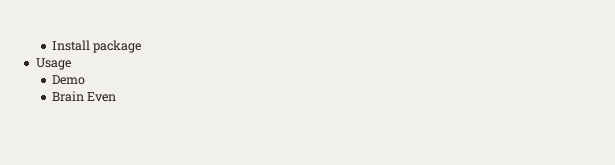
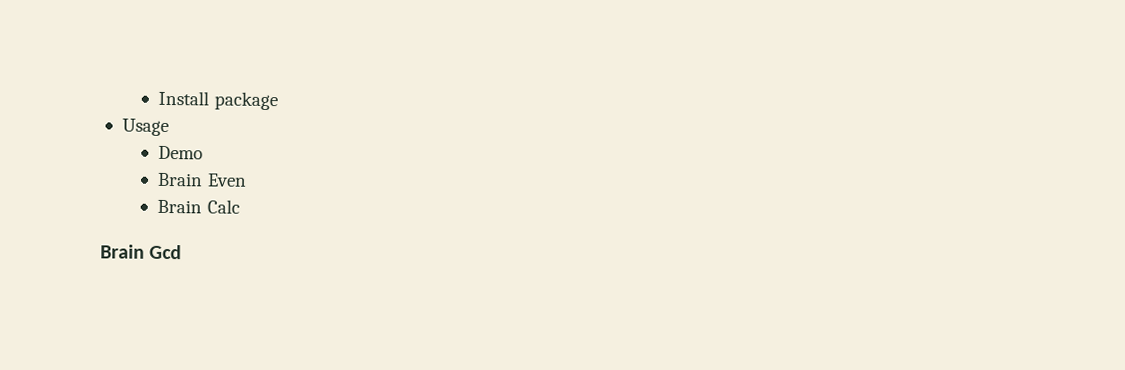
(117, 97) none -> [157,199,240,214] [100,244,183,260] // Brain Calc // Brain Gcd

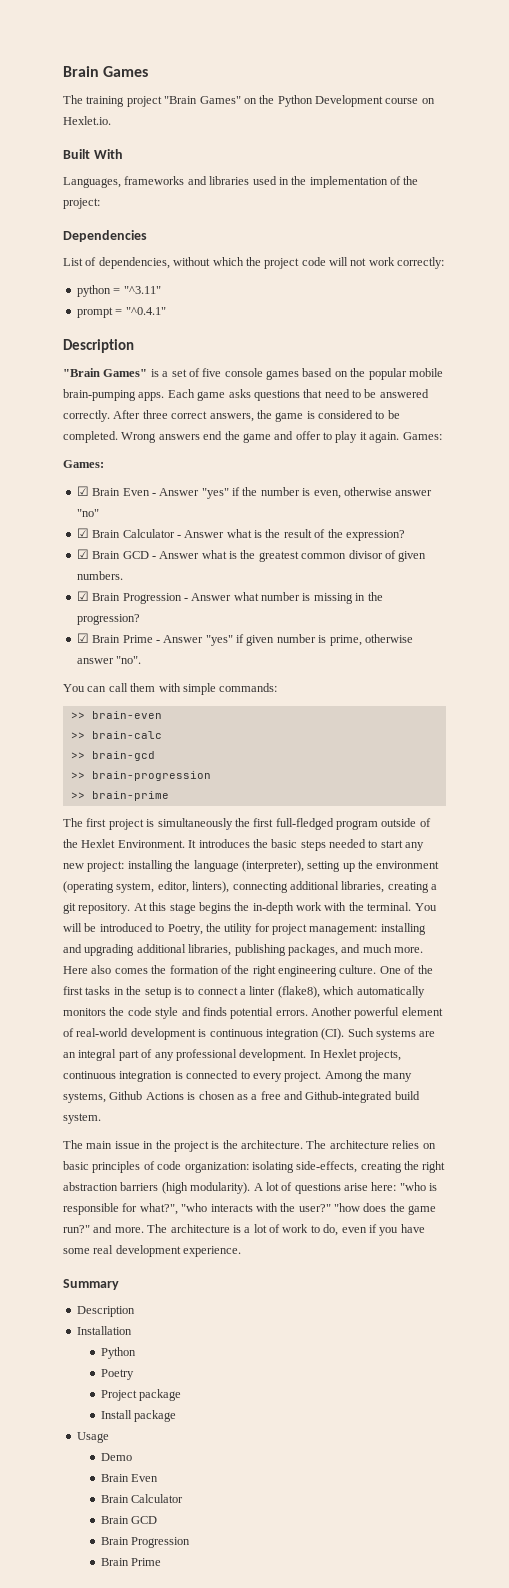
(158, 98) none -> [63,66,149,77] [63,95,435,107] [63,116,111,125] [63,149,123,159] [63,176,419,188] [63,198,100,209] [63,230,147,242] [63,257,445,269] [76,285,161,297] [76,307,166,318] [63,339,134,353] [63,368,443,380] [63,389,429,401] [63,410,400,422] [63,431,442,443] [63,460,104,468] [76,486,433,499] [76,509,99,517] [76,528,405,541] [76,549,427,562] [76,571,123,580] [76,591,383,604] [76,614,140,625] [76,633,413,646] [76,656,142,664] [63,683,278,695] [70,711,162,719] [70,731,162,739] [70,751,155,761] [70,771,211,781] [70,791,169,801] [63,818,431,830] [63,839,425,851] [63,860,440,872] [63,881,437,893] [63,902,437,914] [63,923,426,935] [63,944,423,956] [63,965,433,977] [63,986,425,998] [63,1007,443,1019] [63,1028,436,1040] [63,1049,402,1061] [63,1070,413,1082] [63,1091,420,1103] [63,1113,101,1124] [63,1140,436,1152] [63,1161,446,1173] [63,1182,438,1194] [63,1203,437,1215] [63,1224,425,1236] [63,1245,242,1257] [63,1279,119,1290] [76,1306,135,1317] [76,1326,132,1335] [100,1347,136,1359] [100,1369,134,1380] [100,1389,182,1401] Brain Games // The training project "Brain Games" on the Python Development course on Hexlet.io. // Built With // Languages, frameworks and libraries used in the implementation of the project: // Dependencies // List of dependencies, without which the project code will not work correctly: // python = "^3.11" // prompt = "^0.4.1" // Description // "Brain Games" is a set of five console games based on the popular mobile brain-pumping apps. Each game asks questions that need to be answered correctly. After three correct answers, the game is considered to be completed. Wrong answers end the game and offer to play it again. Games: // Games: // ☑ Brain Even - Answer "yes" if the number is even, otherwise answer "no" // ☑ Brain Calculator - Answer what is the result of the expression? // ☑ Brain GCD - Answer what is the greatest common divisor of given numbers. // ☑ Brain Progression - Answer what number is missing in the progression? // ☑ Brain Prime - Answer "yes" if given number is prime, otherwise answer "no". // You can call them with simple commands: // >> brain-even // >> brain-calc // >> brain-gcd // >> brain-progression // >> brain-prime // The first project is simultaneously the first full-fledged program outside of the Hexlet Environment. It introduces the basic steps needed to start any new project: installing the language (interpreter), setting up the environment (operating system, editor, linters), connecting additional libraries, creating a git repository. At this stage begins the in-depth work with the terminal. You will be introduced to Poetry, the utility for project management: installing and upgrading additional libraries, publishing packages, and much more. Here also comes the formation of the right engineering culture. One of the first tasks in the setup is to connect a linter (flake8), which automatically monitors the code style and finds potential errors. Another powerful element of real-world development is continuous integration (CI). Such systems are an integral part of any professional development. In Hexlet projects, continuous integration is connected to every project. Among the many systems, Github Actions is chosen as a free and Github-integrated build system. // The main issue in the project is the architecture. The architecture relies on basic principles of code organization: isolating side-effects, creating the right abstraction barriers (high modularity). A lot of questions arise here: "who is responsible for what?", "who interacts with the user?" "how does the game run?" and more. The architecture is a lot of work to do, even if you have some real development experience. // Summary // Description // Installation // Python // Poetry // Project package //
[206,199,240,214] [100,244,183,260] Calc // Brain Gcd -> [131,1494,184,1503] [100,1516,158,1524] [100,1537,191,1548] [100,1558,162,1566] Calculator // Brain GCD // Brain Progression // Brain Prime

